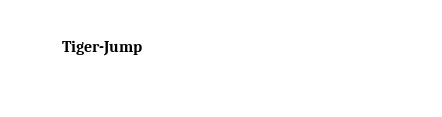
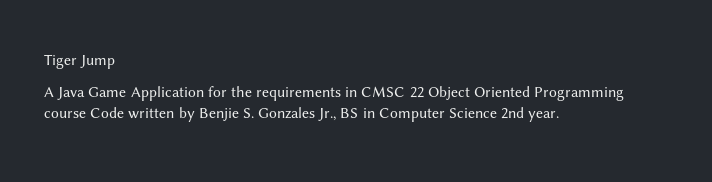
[62,40,142,56] Tiger-Jump -> [44,54,116,69] [44,86,625,101] [44,107,560,122] Tiger Jump // A Java Game Application for the requirements in CMSC 22 Object Oriented Programming course Code written by Benjie S. Gonzales Jr., BS in Computer Science 2nd year.

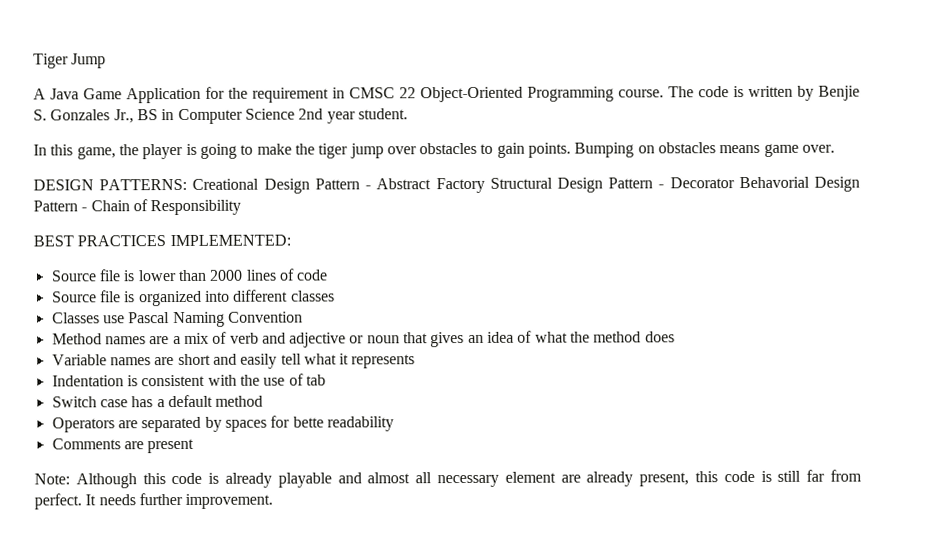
[256,87,342,101] requirements -> [252,87,329,103] requirement
[427,86,625,101] [44,107,125,118] Object Oriented Programming course Code -> [420,86,744,103] Object-Oriented Programming course. The code is
[528,111,560,122] year. -> [326,108,408,124] [33,142,836,160] [33,176,860,194] [33,199,242,216] [33,234,291,247] [50,268,329,282] [51,289,335,307] [51,311,303,328] [51,330,675,348] [51,353,416,369] [51,373,326,387] [51,394,264,408] [51,415,394,433] [51,438,195,454] [34,469,862,489] [34,492,274,510] year student. // In this game, the player is going to make the tiger jump over obstacles to gain points. Bumping on obstacles means game over. // DESIGN PATTERNS: Creational Design Pattern - Abstract Factory Structural Design Pattern - Decorator Behavorial Design Pattern - Chain of Responsibility // BEST PRACTICES IMPLEMENTED: // Source file is lower than 2000 lines of code // Source file is organized into different classes // Classes use Pascal Naming Convention // Method names are a mix of verb and adjective or noun that gives an idea of what the method does // Variable names are short and easily tell what it represents // Indentation is consistent with the use of tab // Switch case has a default method // Operators are separated by spaces for bette readability // Comments are present // Note: Although this code is already playable and almost all necessary element are already present, this code is still far from perfect. It needs further improvement.

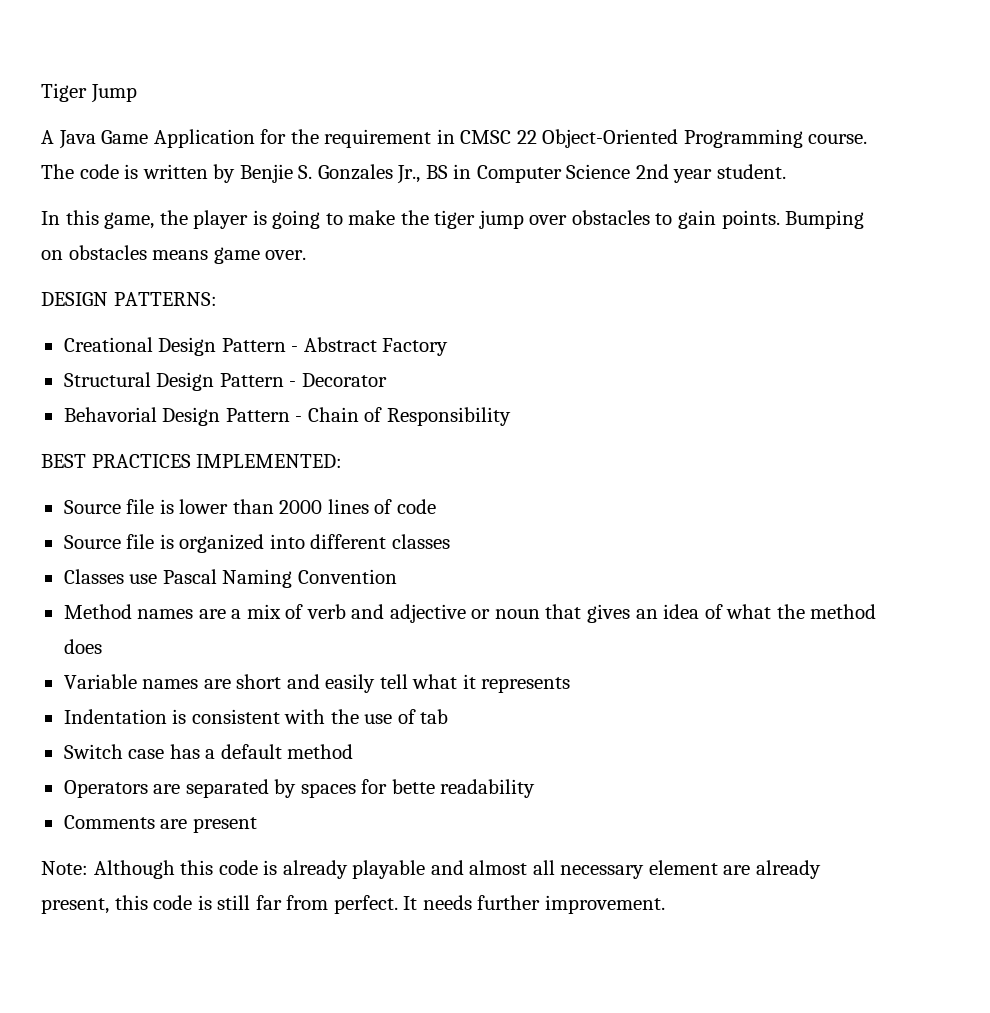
(188, 184) none -> (217, 299) //
(485, 185) none -> (449, 347) //
(735, 183) none -> (387, 380) //

